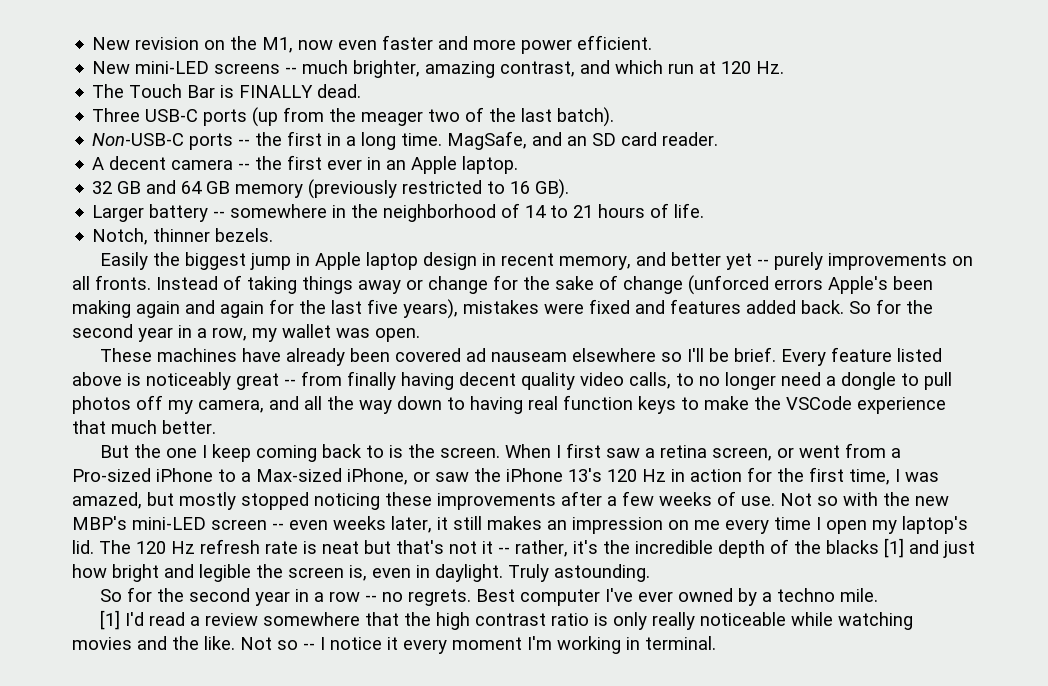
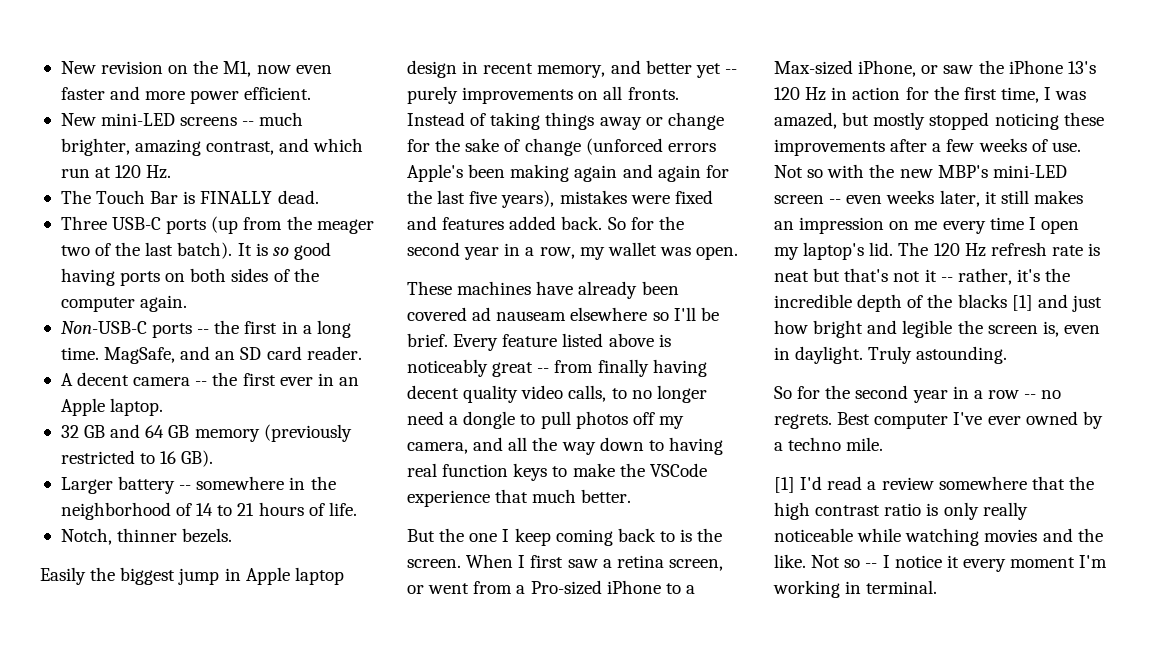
(615, 117) none -> [237,242,331,260] [60,268,319,286] [60,295,188,312] It is so good having ports on both sides of the computer again.

